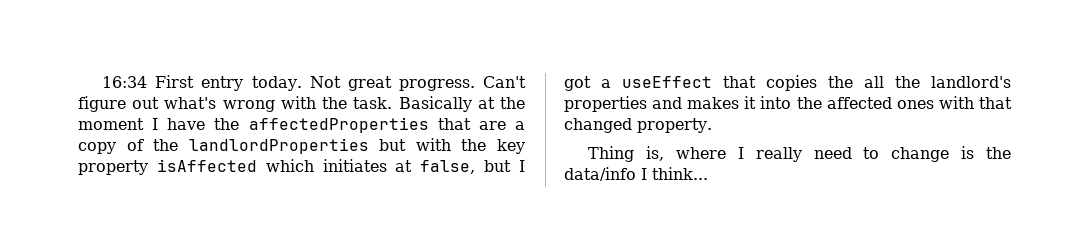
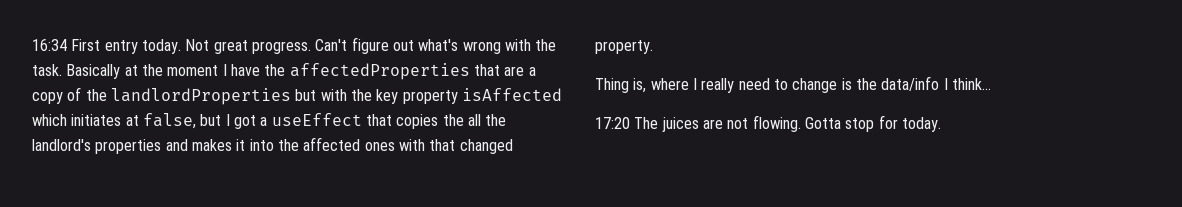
(708, 173) none -> [595,115,941,132] // 17:20 The juices are not flowing. Gotta stop for today.

